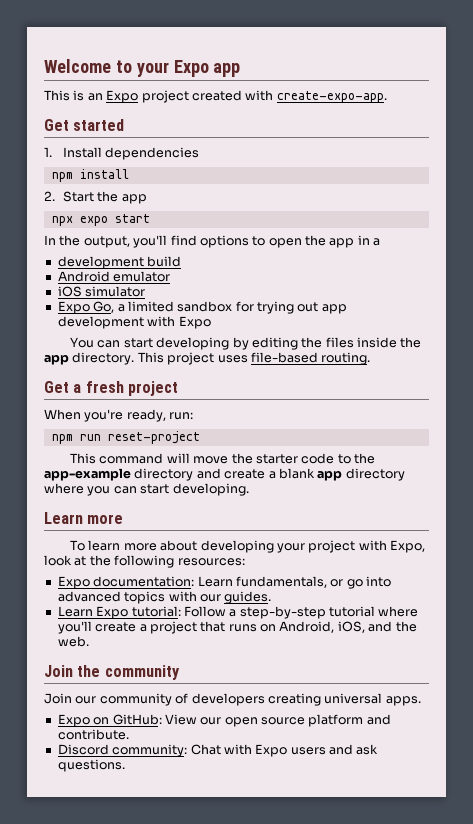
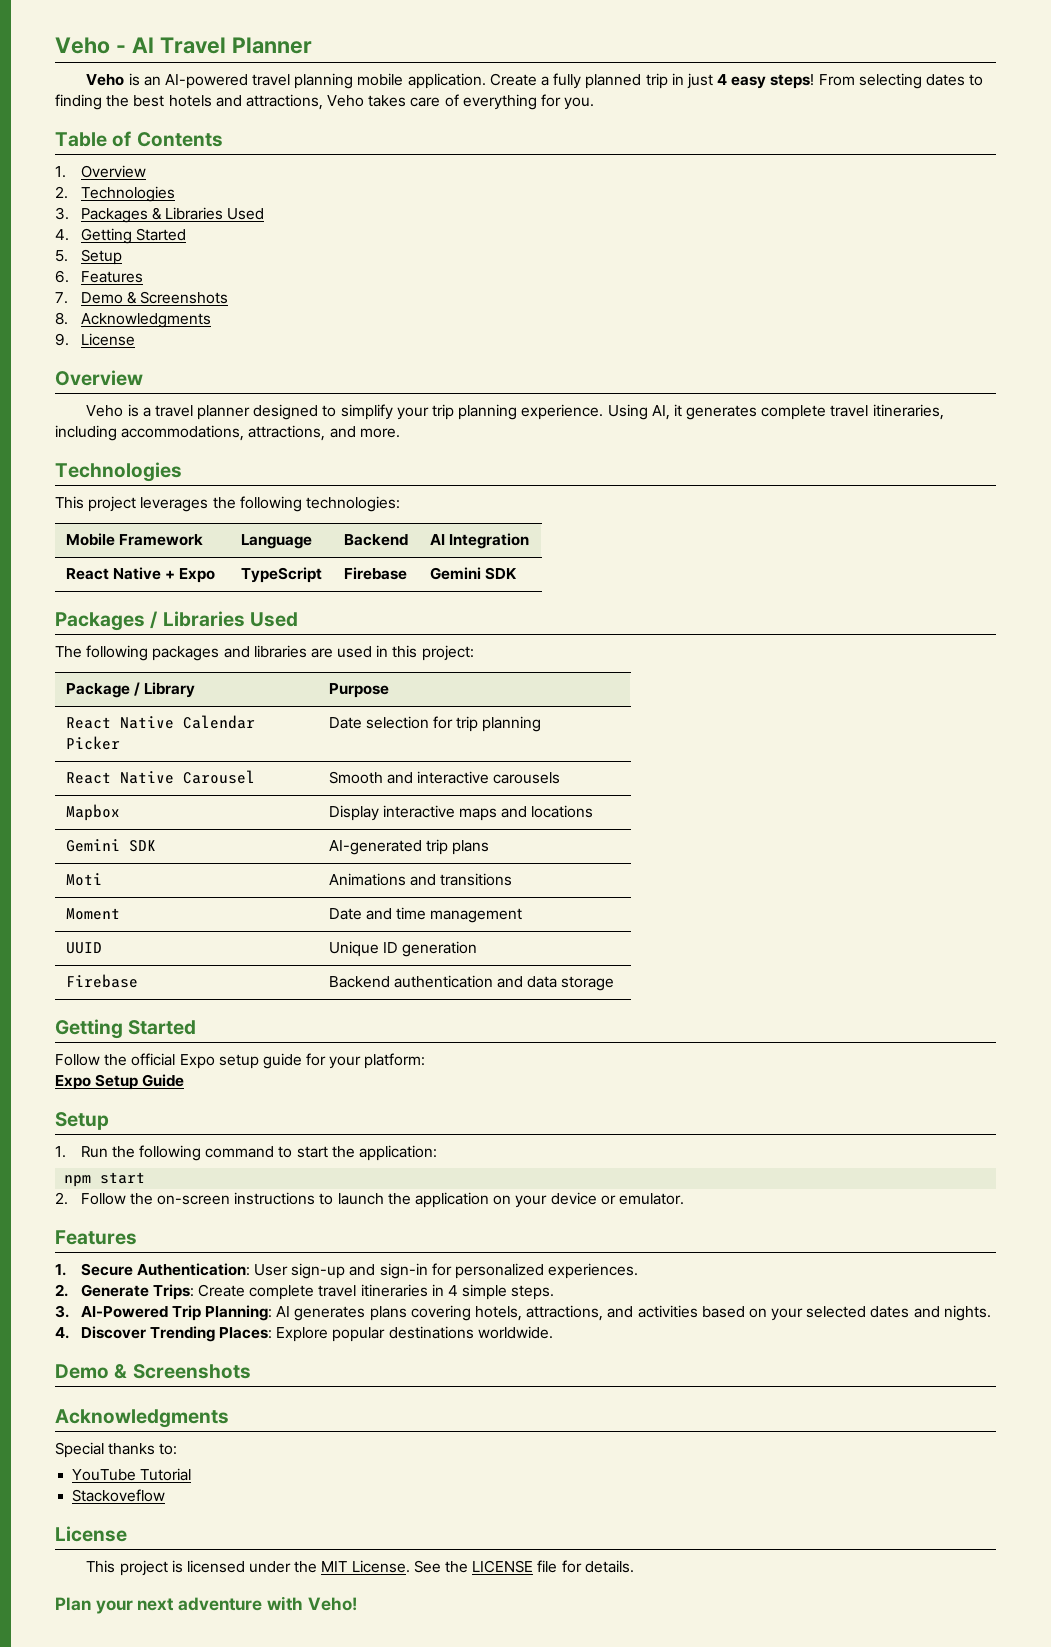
[44,59,241,77] [44,90,387,103] [44,119,125,131] [44,147,200,160] [51,169,129,182] [44,191,147,204] [51,214,150,226] [44,235,381,248] [57,256,182,269] [57,271,171,282] [57,286,146,297] [57,301,347,314] [57,316,211,329] [70,337,422,350] [44,352,371,365] [44,381,178,396] [44,409,194,422] [51,431,200,444] [70,453,376,464] [44,468,405,481] [44,483,249,496] [44,512,124,524] [70,540,426,553] [44,555,245,568] [57,576,391,589] [57,591,272,604] [57,606,419,619] [57,621,417,634] [57,636,89,647] [44,665,180,680] [44,693,421,706] [57,714,391,727] [57,729,129,740] [57,744,379,757] [57,759,125,772] Welcome to your Expo app // This is an Expo project created with create-expo-app. // Get started // 1. Install dependencies // npm install // 2. Start the app // npx expo start // In the output, you'll find options to open the app in a // development build // Android emulator // iOS simulator // Expo Go, a limited sandbox for trying out app development with Expo // You can start developing by editing the files inside the app directory. This project uses file-based routing. // Get a fresh project // When you're ready, run: // npm run reset-project // This command will move the starter code to the app-example directory and create a blank app directory where you can start developing. // Learn more // To learn more about developing your project with Expo, look at the following resources: // Expo documentation: Learn fundamentals, or go into advanced topics with our guides. // Learn Expo tutorial: Follow a step-by-step tutorial where you'll create a project that runs on Android, iOS, and the web. // Join the community // Join our community of developers creating universal apps. // Expo on GitHub: View our open source platform and contribute. // Discord community: Chat with Expo users and ask questions. -> [55,37,312,54] [86,73,984,89] [55,94,595,110] [55,131,223,147] [55,165,146,178] [55,186,175,202] [55,207,265,223] [55,228,186,244] [55,249,122,265] [55,270,143,283] [55,291,229,304] [55,312,211,328] [55,333,135,346] [55,370,143,386] [86,404,944,420] [55,425,400,441] [55,462,182,482] [55,496,400,512] [65,533,203,546] [240,534,312,549] [343,534,408,546] [429,533,529,549] [65,567,216,583] [240,567,322,583] [343,567,407,580] [429,567,517,580] [55,611,298,631] [55,645,474,661] [65,682,195,698] [328,683,389,698] [65,715,255,729] [65,736,120,750] [328,716,542,732] [65,770,255,784] [328,771,561,784] [65,804,120,821] [328,805,594,821] [65,839,156,852] [328,839,489,855] [65,873,102,886] [328,873,512,886] [65,908,120,920] [328,907,523,923] [65,942,102,954] [328,941,477,957] [65,974,138,988] [328,975,615,991] [55,1019,197,1039] [55,1053,426,1069] [55,1074,185,1090] [55,1112,109,1130] [55,1145,437,1161] [64,1172,146,1187] [55,1192,684,1208] [55,1230,137,1245] [55,1263,639,1279] [55,1284,555,1300] [55,1305,991,1321] [55,1326,553,1342] [55,1364,251,1379] [55,1409,229,1428] [55,1442,178,1458] [72,1468,192,1481] [72,1489,166,1502] [55,1526,127,1542] [86,1560,634,1576] [55,1596,357,1614] Veho - AI Travel Planner // Veho is an AI-powered travel planning mobile application. Create a fully planned trip in just 4 easy steps! From selecting dates to finding the best hotels and attractions, Veho takes care of everything for you. // Table of Contents // 1. Overview // 2. Technologies // 3. Packages & Libraries Used // 4. Getting Started // 5. Setup // 6. Features // 7. Demo & Screenshots // 8. Acknowledgments // 9. License // Overview // Veho is a travel planner designed to simplify your trip planning experience. Using AI, it generates complete travel itineraries, including accommodations, attractions, and more. // Technologies // This project leverages the following technologies: // Mobile Framework | Language | Backend | AI Integration // React Native + Expo | TypeScript | Firebase | Gemini SDK // Packages / Libraries Used // The following packages and libraries are used in this project: // Package / Library | Purpose // React Native Calendar Picker | Date selection for trip planning // React Native Carousel | Smooth and interactive carousels // Mapbox | Display interactive maps and locations // Gemini SDK | AI-generated trip plans // Moti | Animations and transitions // Moment | Date and time management // UUID | Unique ID generation // Firebase | Backend authentication and data storage // Getting Started // Follow the official Expo setup guide for your platform: // Expo Setup Guide // Setup // 1. Run the following command to start the application: // npm start // 2. Follow the on-screen instructions to launch the application on your device or emulator. // Features // 1. Secure Authentication: User sign-up and sign-in for personalized experiences. // 2. Generate Trips: Create complete travel itineraries in 4 simple steps. // 3. AI-Powered Trip Planning: AI generates plans covering hotels, attractions, and activities based on your selected dates and nights. // 4. Discover Trending Places: Explore popular destinations worldwide. // Demo & Screenshots // Acknowledgments // Special thanks to: // YouTube Tutorial // Stackoveflow // License // This project is licensed under the MIT License. See the LICENSE file for details. // Plan your next adventure with Veho!

